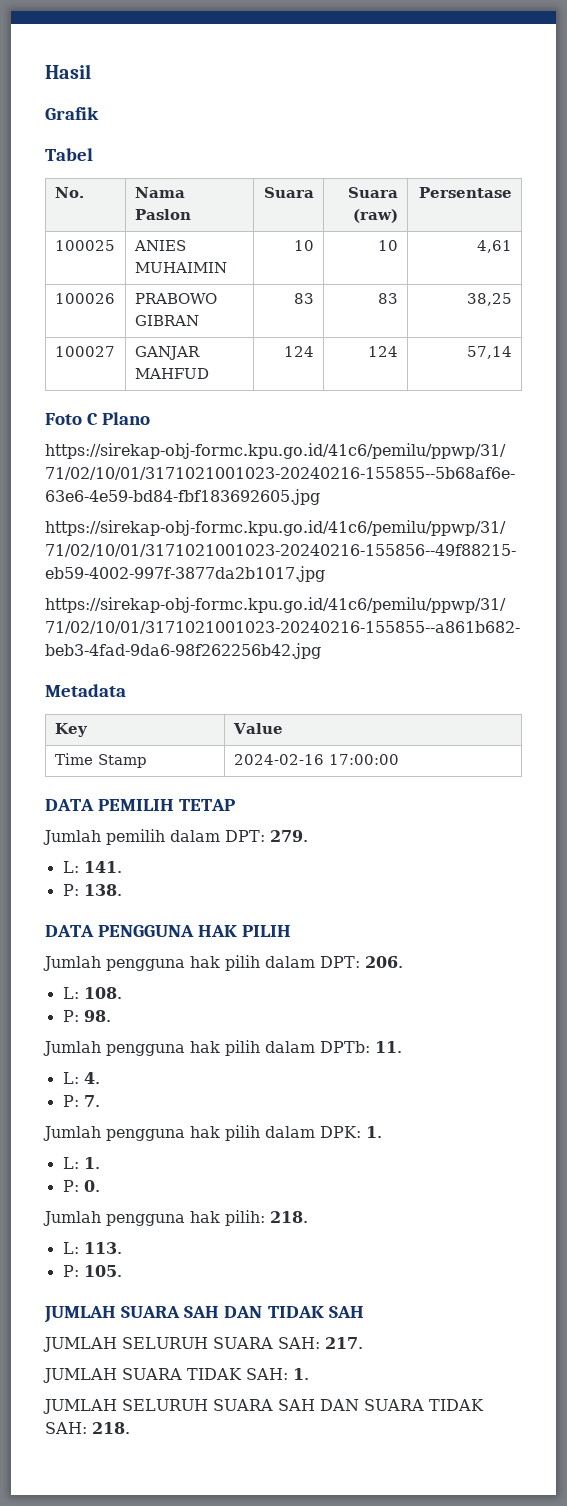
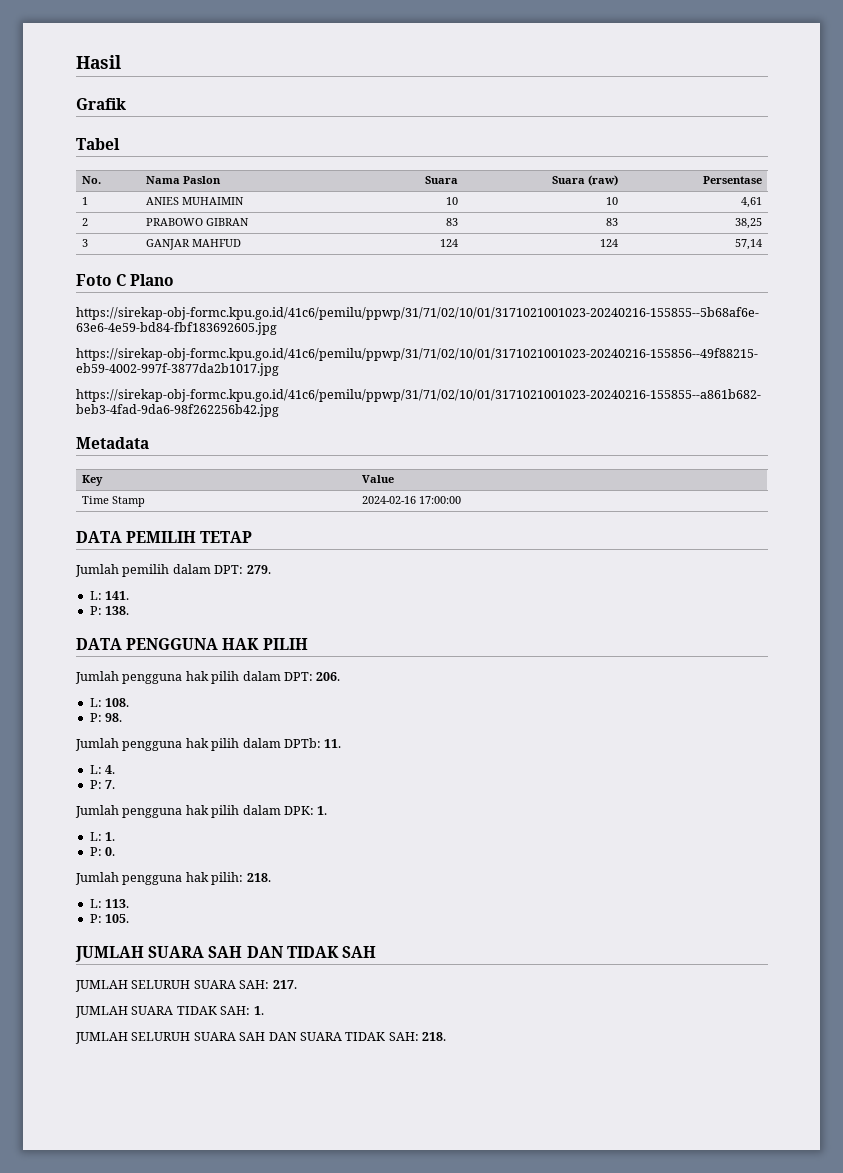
[54,240,115,251] 100025 -> [82,197,89,205] 1
[54,293,115,304] 100026 -> [82,218,89,226] 2
[54,346,115,357] 100027 -> [82,239,89,247] 3

